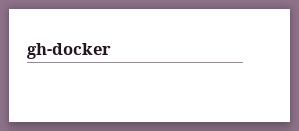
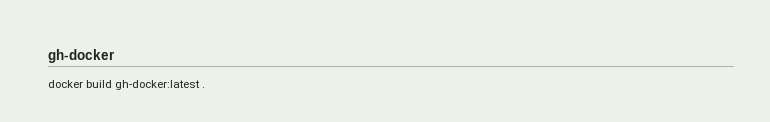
(111, 51) none -> [48,80,206,90] // docker build gh-docker:latest .

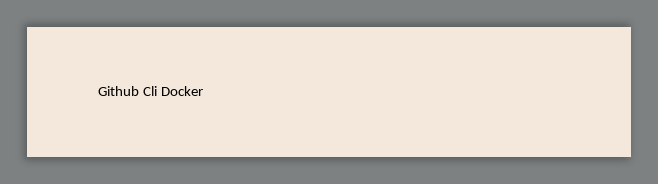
[48,49,115,63] [48,80,206,90] gh-docker // docker build gh-docker:latest . -> [98,86,203,96] Github Cli Docker

